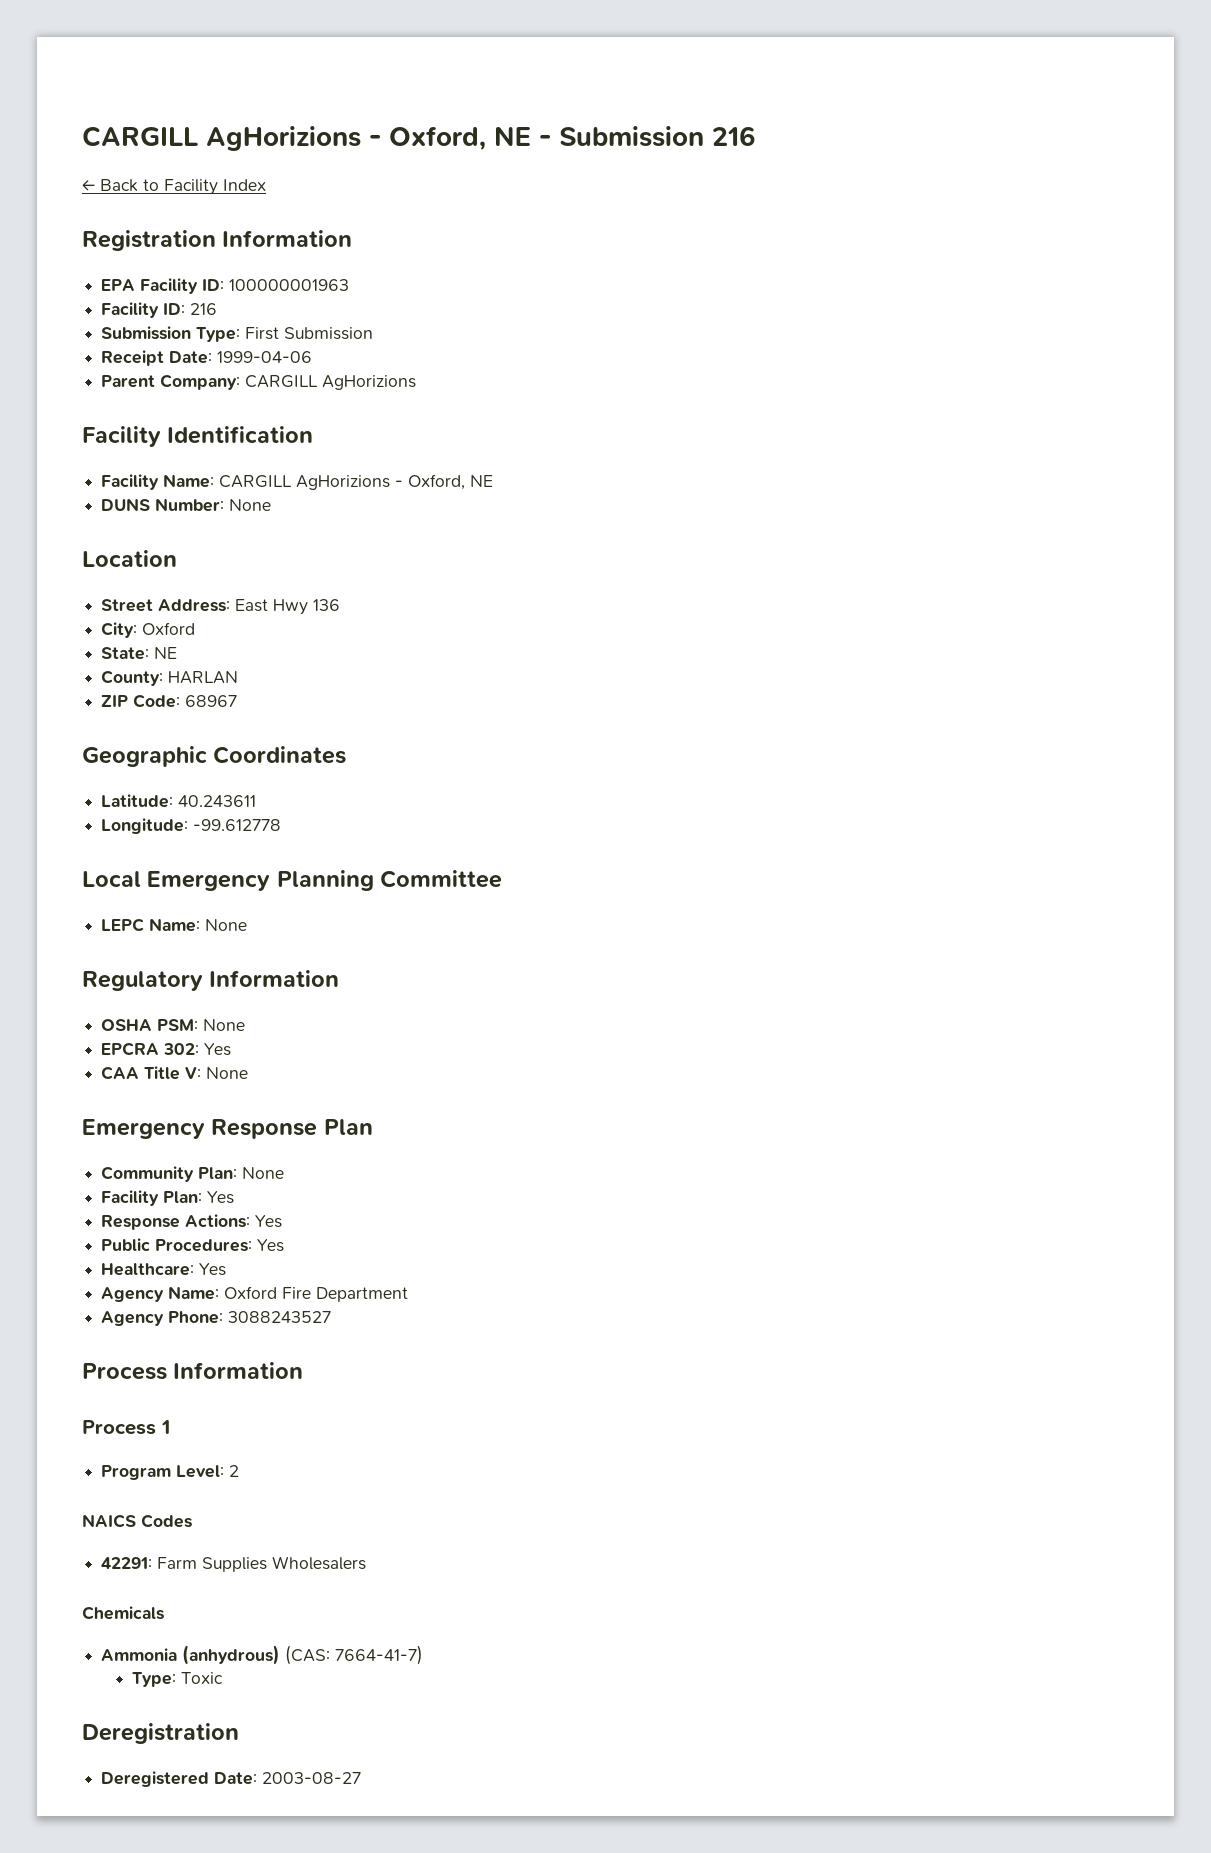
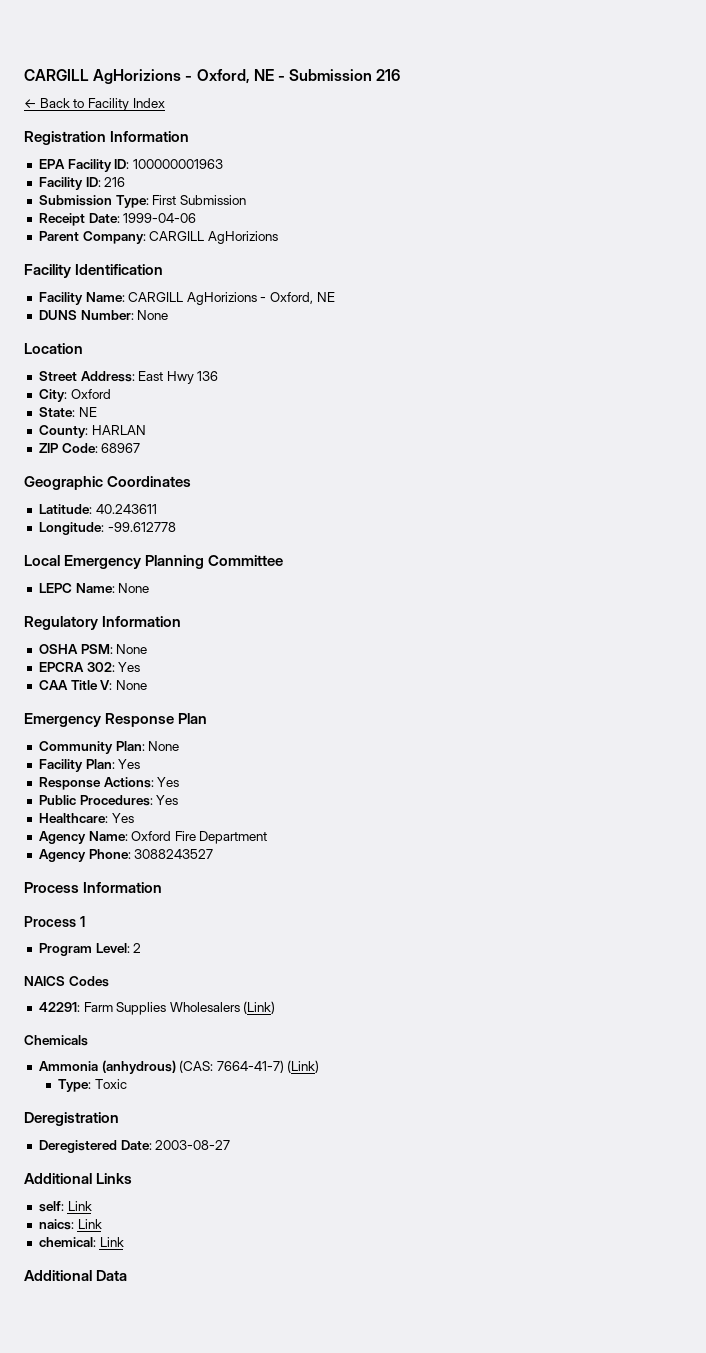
(367, 1563) none -> [243,1001,276,1014] (Link)
(424, 1655) none -> [287,1060,320,1073] (Link)
(362, 1778) none -> [24,1173,133,1184] [38,1201,92,1212] [38,1219,102,1230] [38,1237,124,1247] [24,1270,128,1281] // Additional Links // self: Link // naics: Link // chemical: Link // Additional Data

